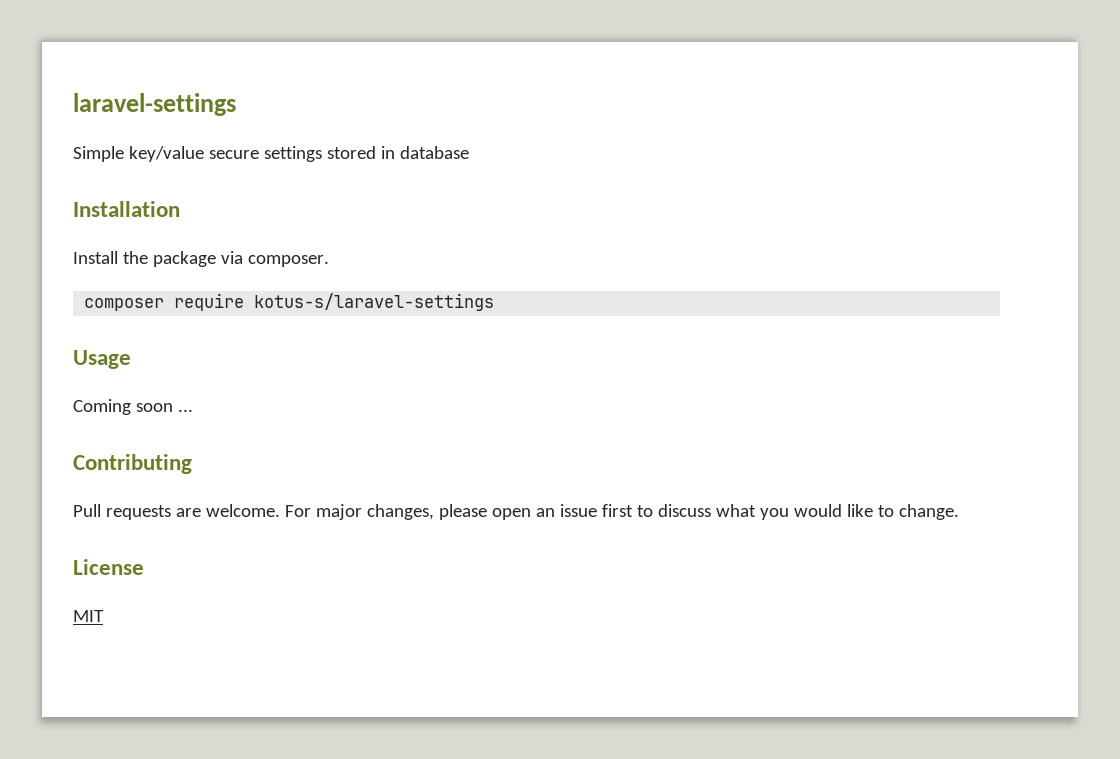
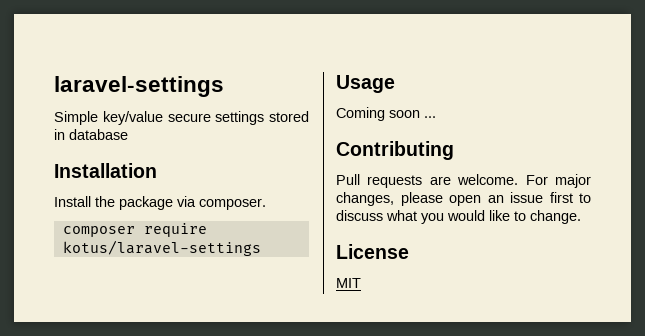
[254,293,495,311] kotus-s/laravel-settings -> [62,240,261,256] kotus/laravel-settings

